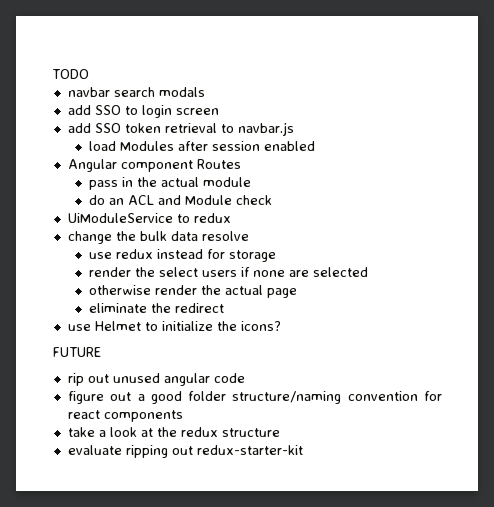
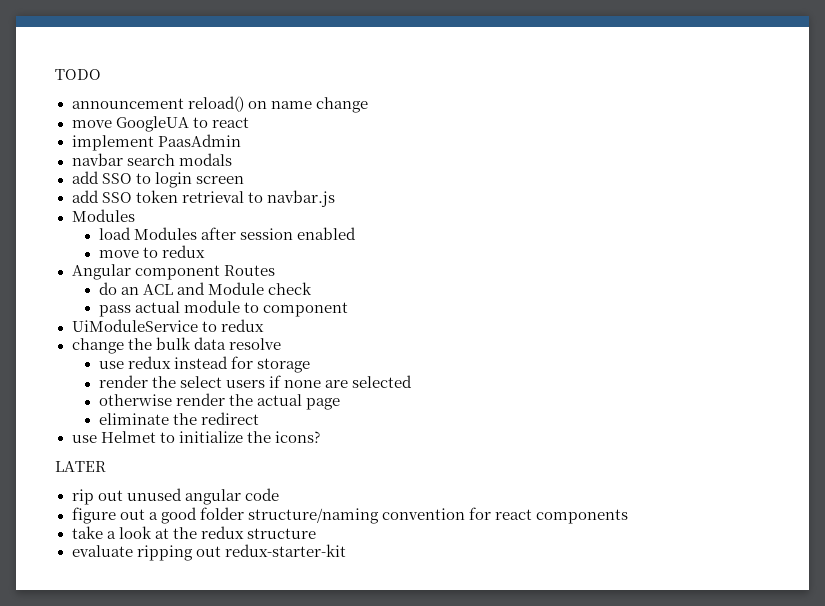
(89, 74) none -> [71,96,368,113] [71,116,249,132] [71,134,241,151] // announcement reload() on name change // move GoogleUA to react // implement PaasAdmin
(294, 129) none -> [71,209,135,222] // Modules
(315, 146) none -> [98,245,205,258] // move to redux
[88,177,251,190] // pass in the actual module -> (275, 270) none
(272, 200) none -> [98,300,348,317] // pass actual module to component
[52,347,101,357] FUTURE -> [55,461,106,472] LATER

